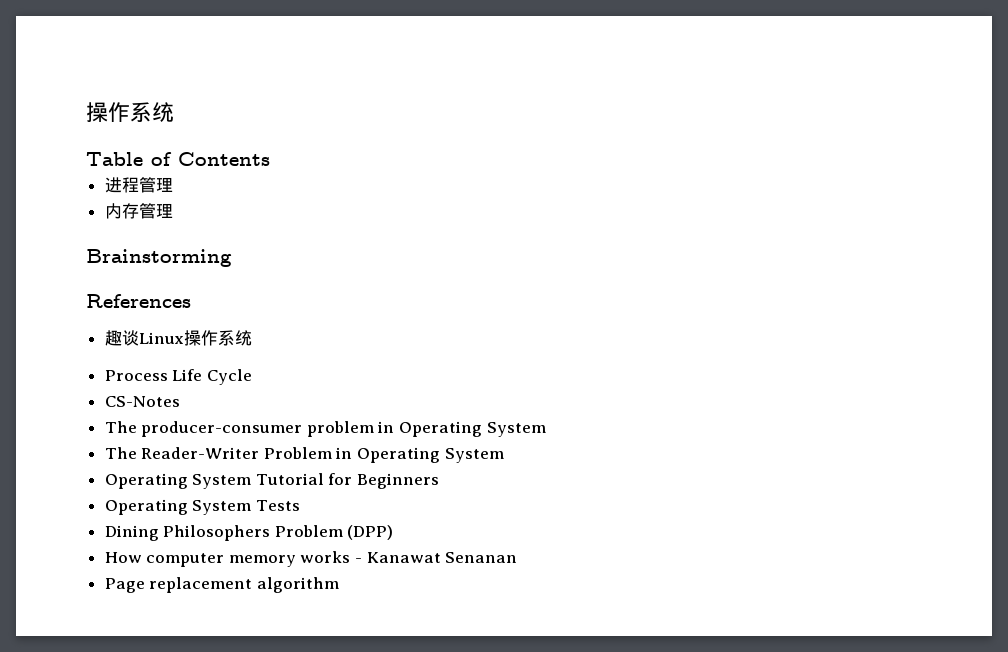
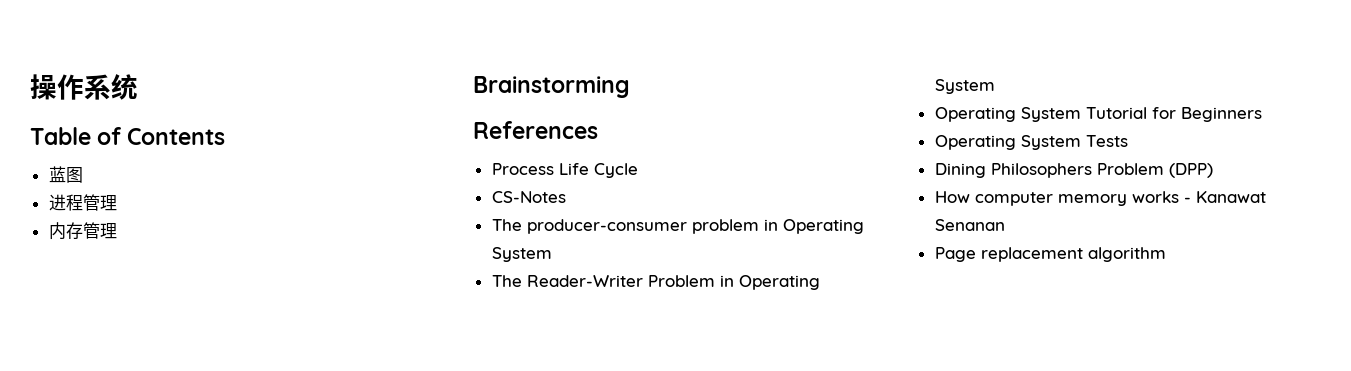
(270, 159) none -> [48,166,83,183] // 蓝图
[104,330,252,346] // 趣谈Linux操作系统 -> (598, 130) none

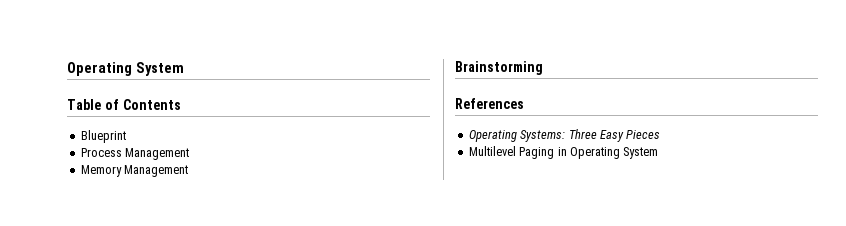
[30,74,138,100] 操作系统 -> [67,62,184,76] Operating System
[48,166,83,183] [48,194,117,211] [48,222,117,240] [473,76,630,98] [473,121,598,139] [491,163,638,178] [491,191,566,203] [491,219,864,234] [491,247,552,262] [491,275,820,290] [934,79,995,94] [934,107,1262,122] [934,135,1128,150] [934,163,1213,178] [934,191,1266,206] [934,219,1005,231] [934,247,1166,262] 蓝图 // 进程管理 // 内存管理 // Brainstorming // References // Process Life Cycle // CS-Notes // The producer-consumer problem in Operating System // The Reader-Writer Problem in Operating System // Operating System Tutorial for Beginners // Operating System Tests // Dining Philosophers Problem (DPP) // How computer memory works - Kanawat Senanan // Page replacement algorithm -> [80,130,126,143] [80,148,190,160] [80,165,189,177] [455,61,543,75] [455,98,524,109] [468,129,661,142] [468,146,659,159] Blueprint // Process Management // Memory Management // Brainstorming // References // Operating Systems: Three Easy Pieces // Multilevel Paging in Operating System

